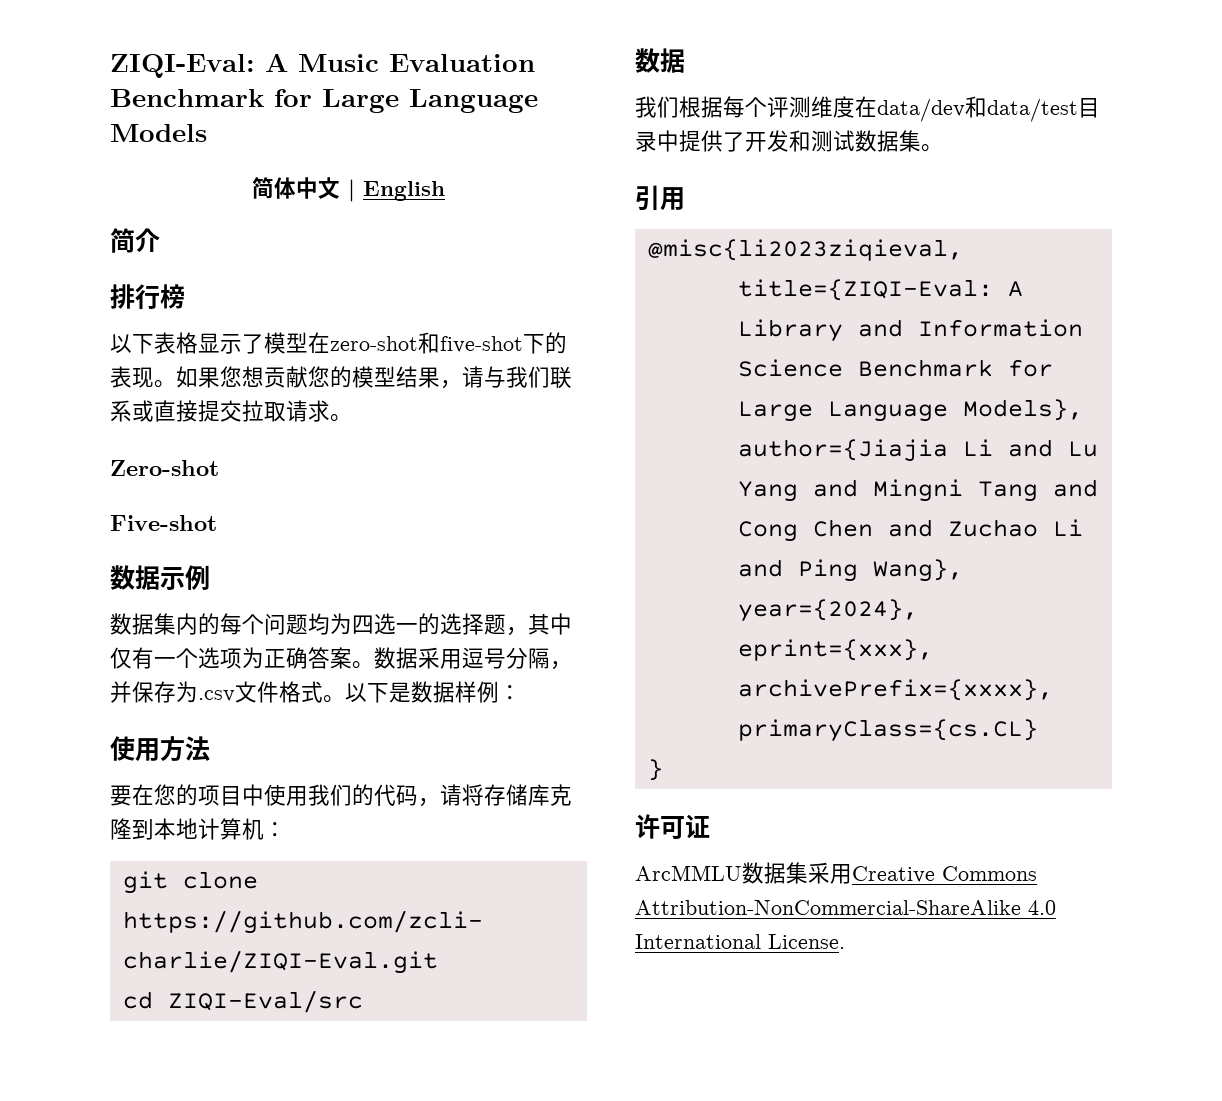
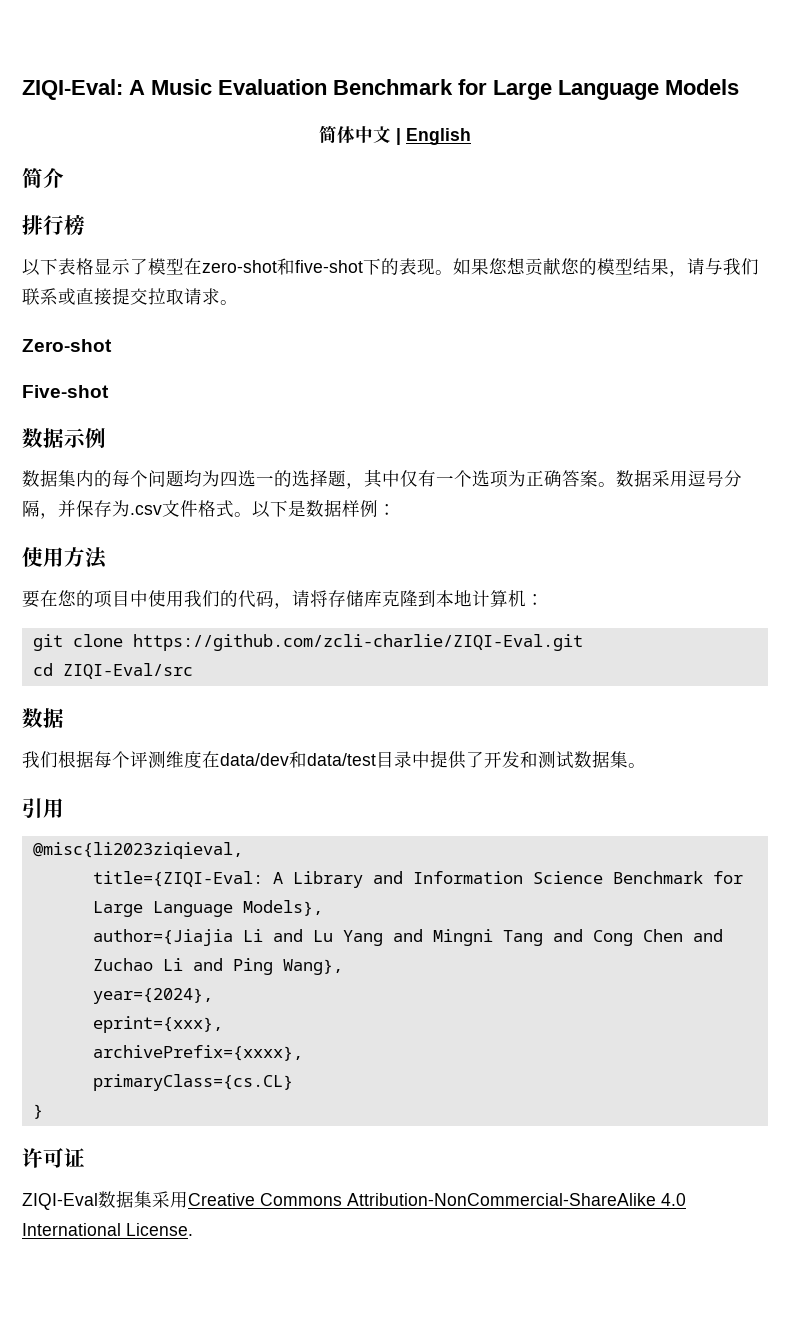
[635,865,742,881] ArcMMLU -> [22,1193,98,1210] ZIQI-Eval

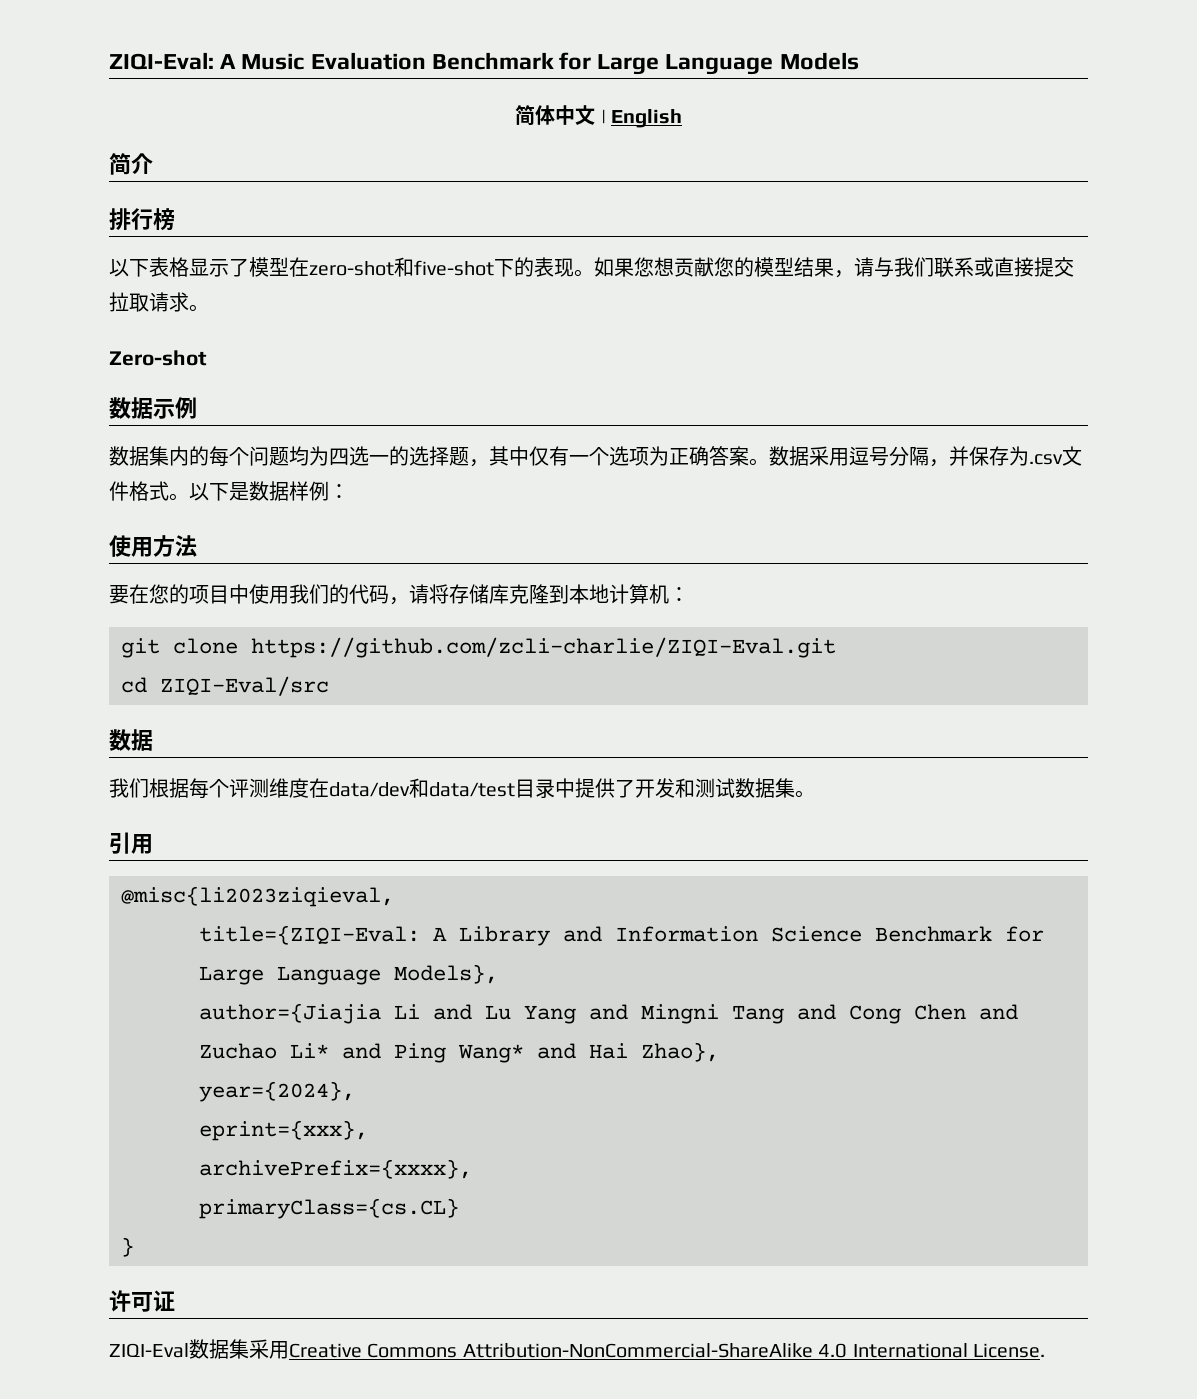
[22,385,109,398] // Five-shot -> (207, 358) none
[162,958,183,971] Li -> [290,1043,329,1058] Li*
[282,959,343,975] Wang}, -> [458,1042,719,1063] Wang* and Hai Zhao},

